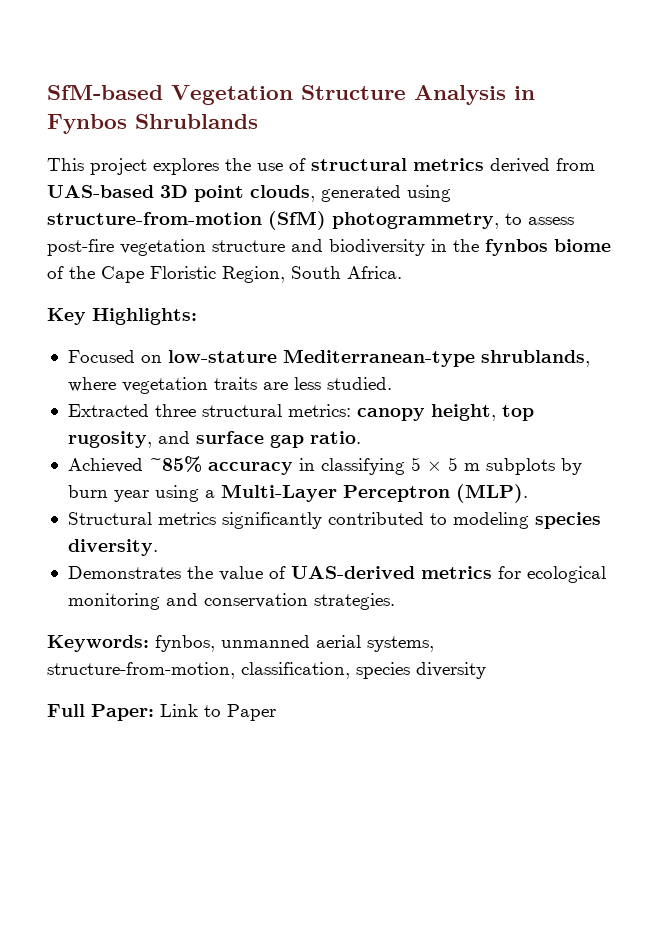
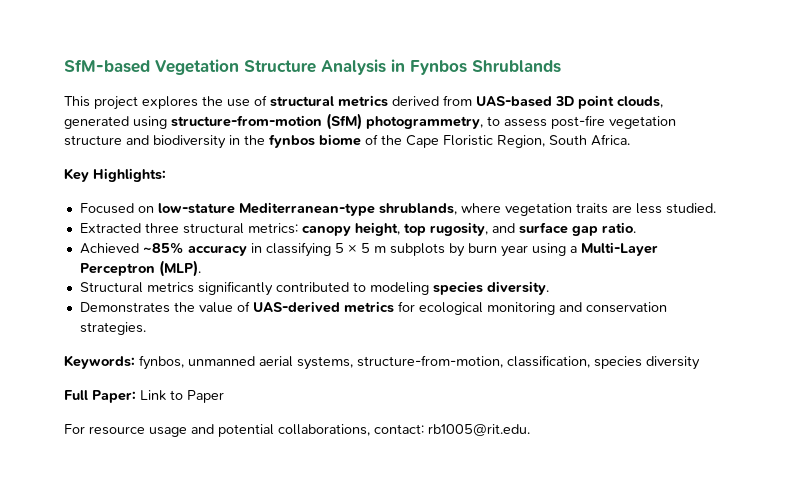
(276, 712) none -> [64,424,530,437] // For resource usage and potential collaborations, contact: rb1005@rit.edu.

